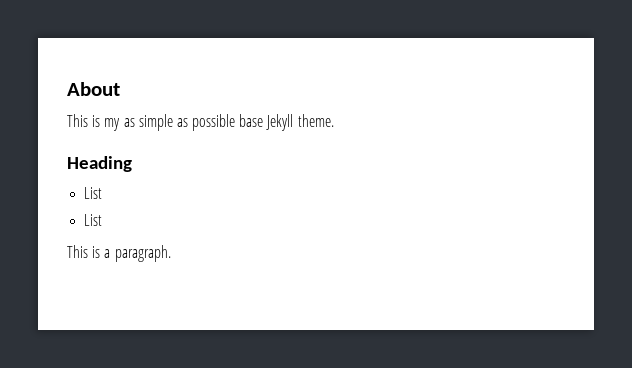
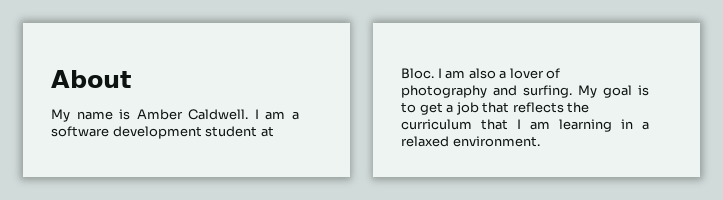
[67,114,334,131] [67,156,132,172] [84,187,103,199] [84,214,103,226] [67,245,171,262] This is my as simple as possible base Jekyll theme. // Heading // List // List // This is a paragraph. -> [51,109,300,122] [51,126,274,139] [401,68,561,79] [401,85,649,98] [401,102,590,115] [401,119,649,132] [401,136,540,147] My name is Amber Caldwell. I am a software development student at Bloc. I am also a lover of photography and surfing. My goal is to get a job that reflects the curriculum that I am learning in a relaxed environment.

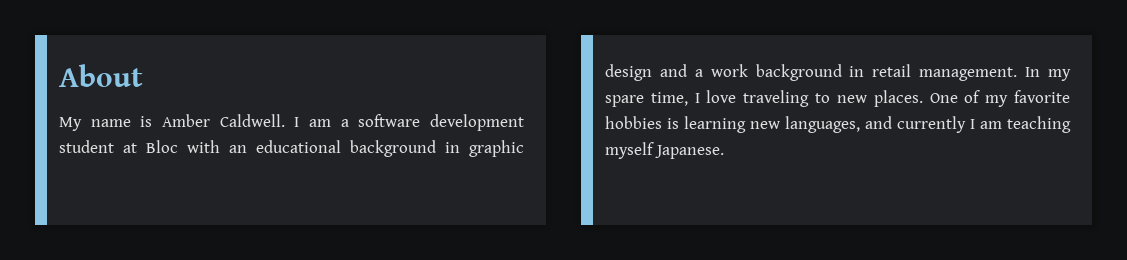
[401,68,561,79] [401,85,649,98] [401,102,590,115] [401,119,649,132] [401,136,540,147] Bloc. I am also a lover of photography and surfing. My goal is to get a job that reflects the curriculum that I am learning in a relaxed environment. -> [146,140,524,157] [605,64,1071,81] [605,90,1070,107] [605,116,1071,133] [605,142,724,159] Bloc with an educational background in graphic design and a work background in retail management. In my spare time, I love traveling to new places. One of my favorite hobbies is learning new languages, and currently I am teaching myself Japanese.

